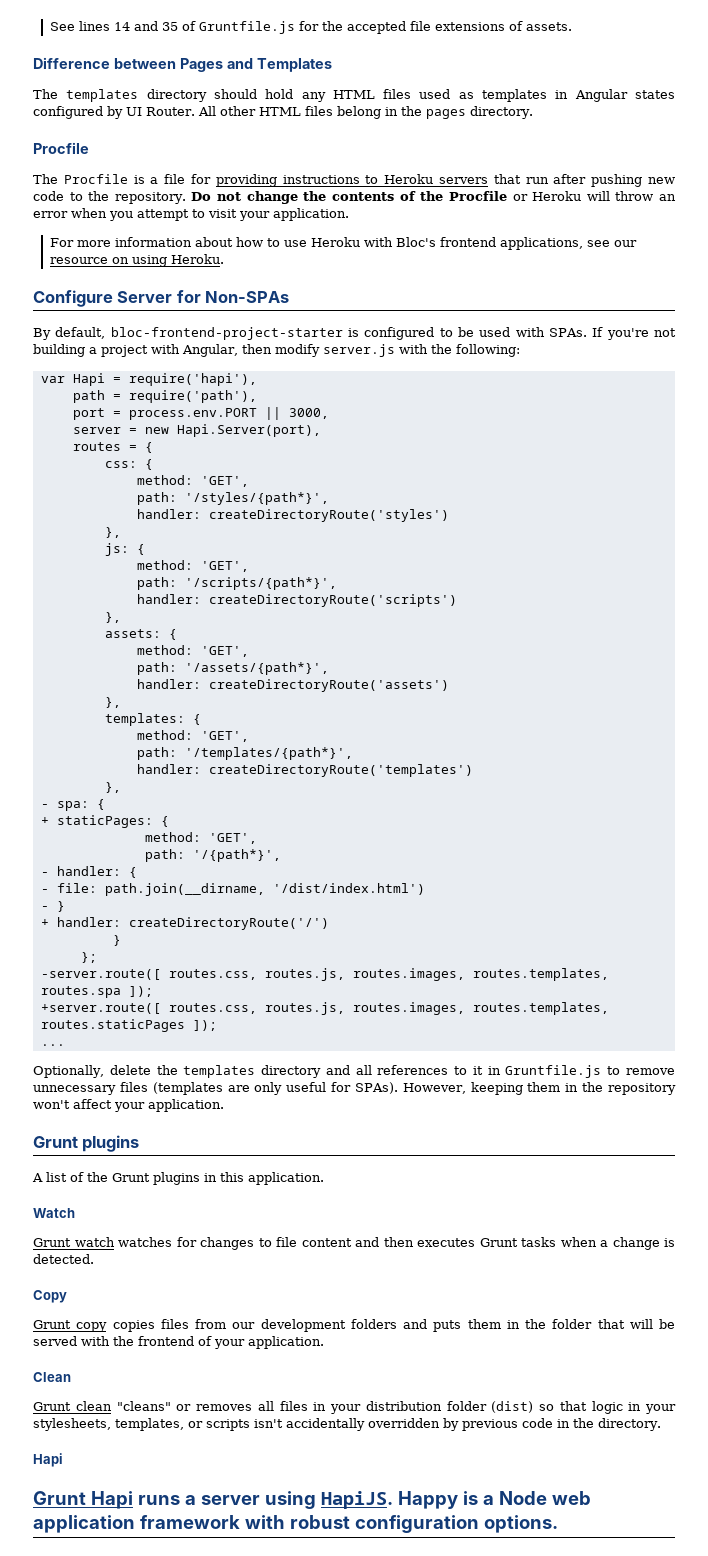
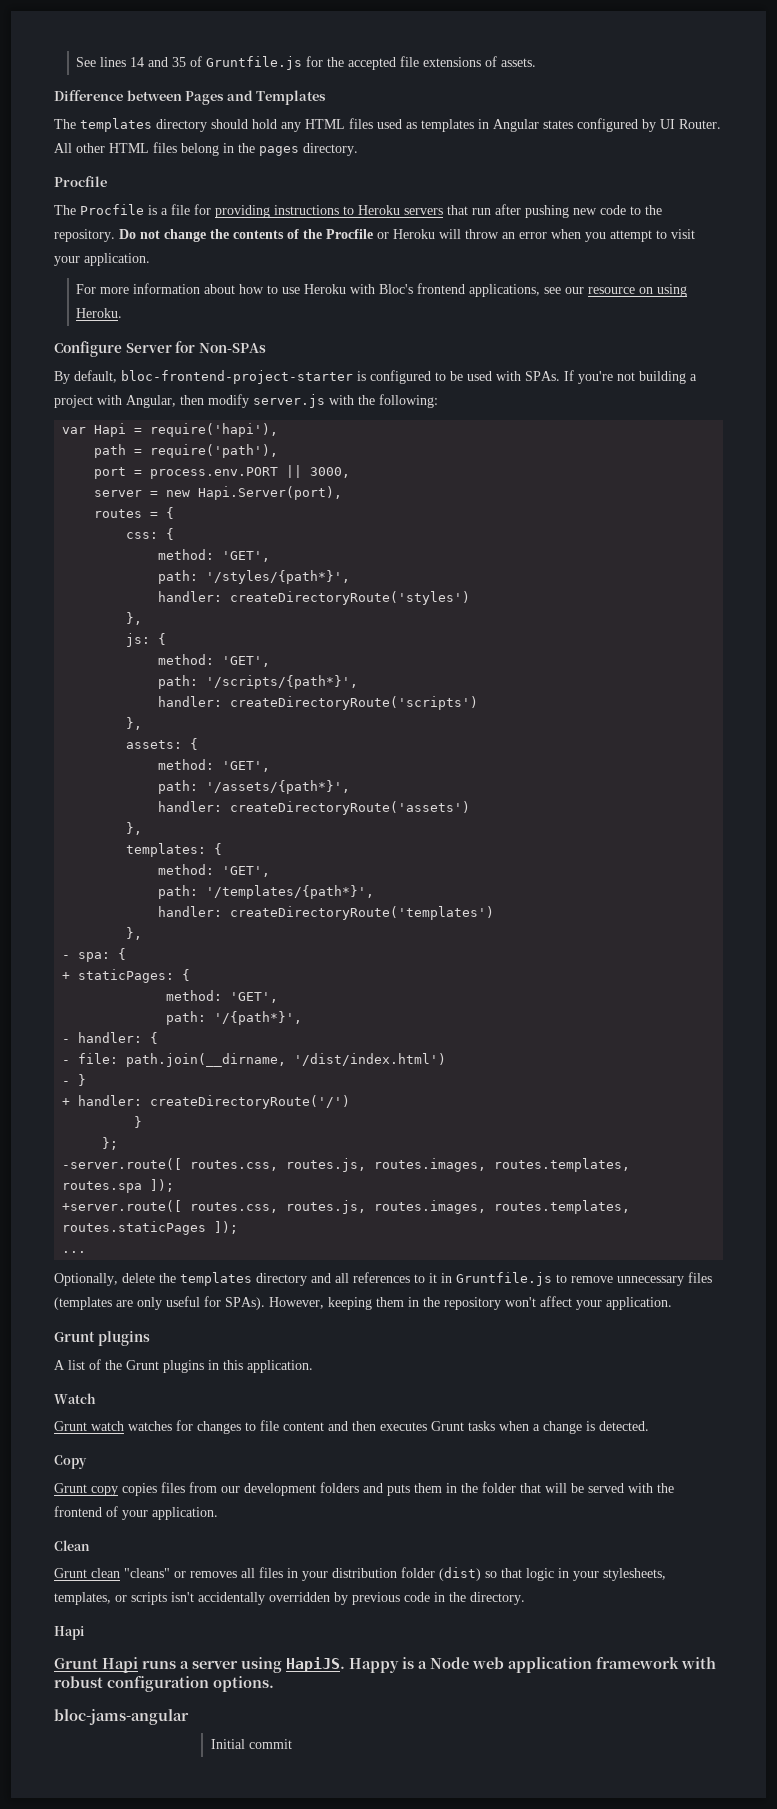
(558, 1524) none -> [54,1709,189,1725] [210,1739,292,1749] // bloc-jams-angular // Initial commit

